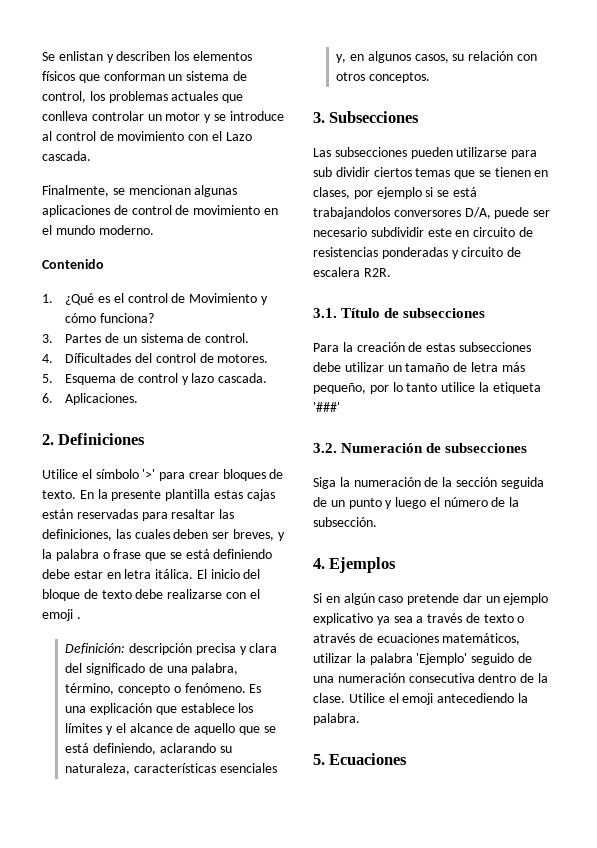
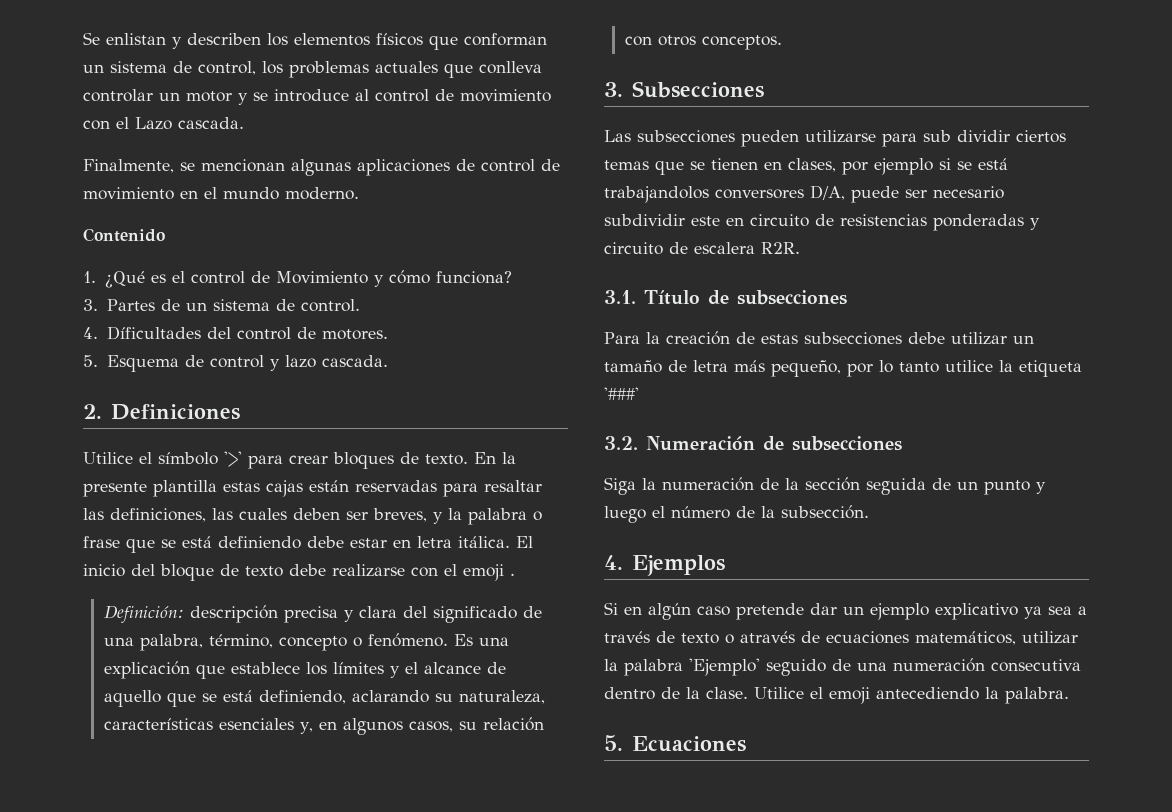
[42,393,139,405] // 6. Aplicaciones. -> (388, 361) none

